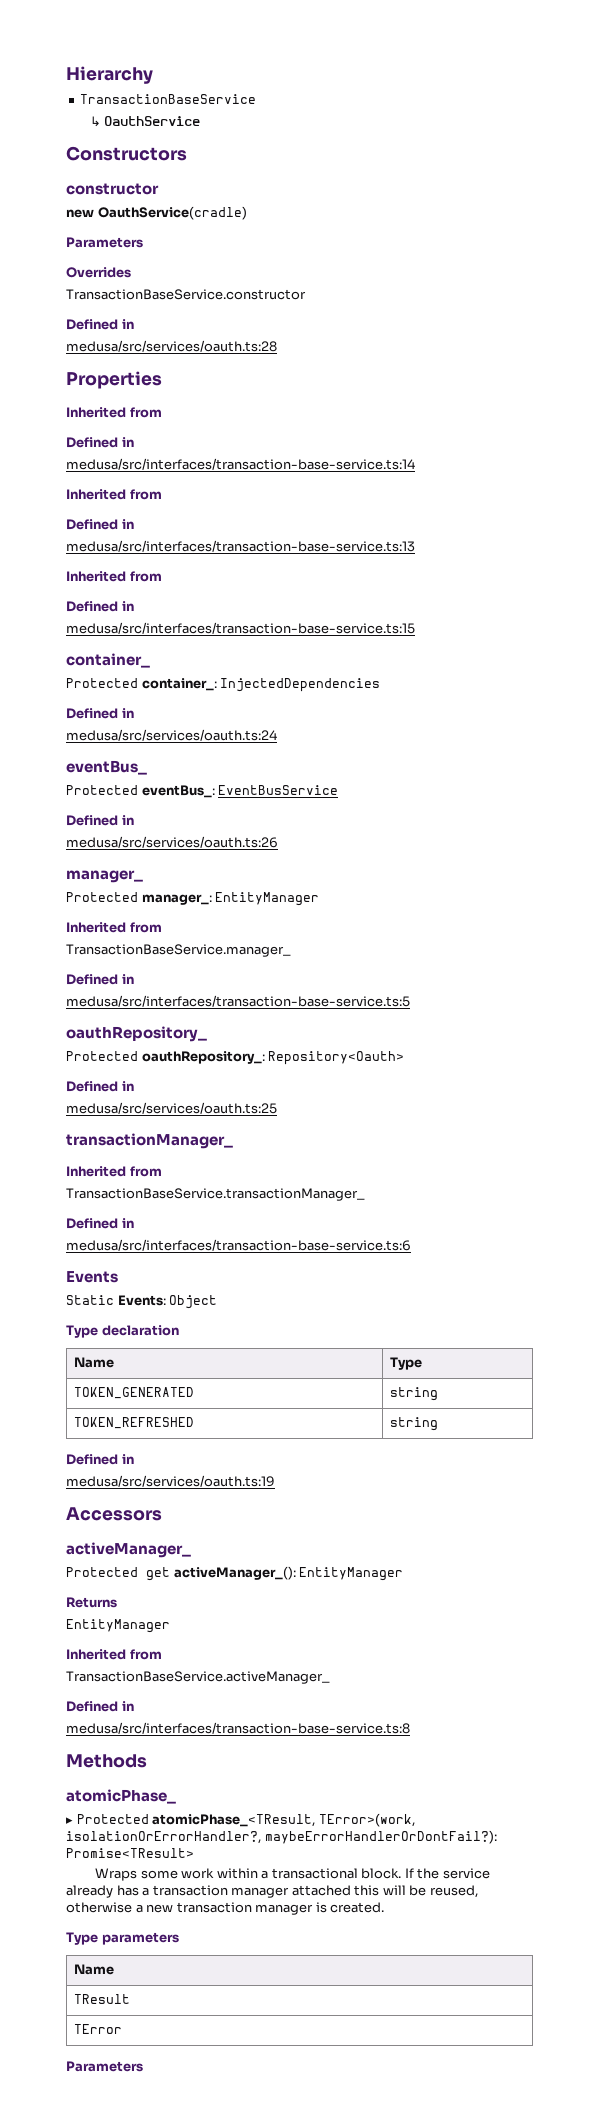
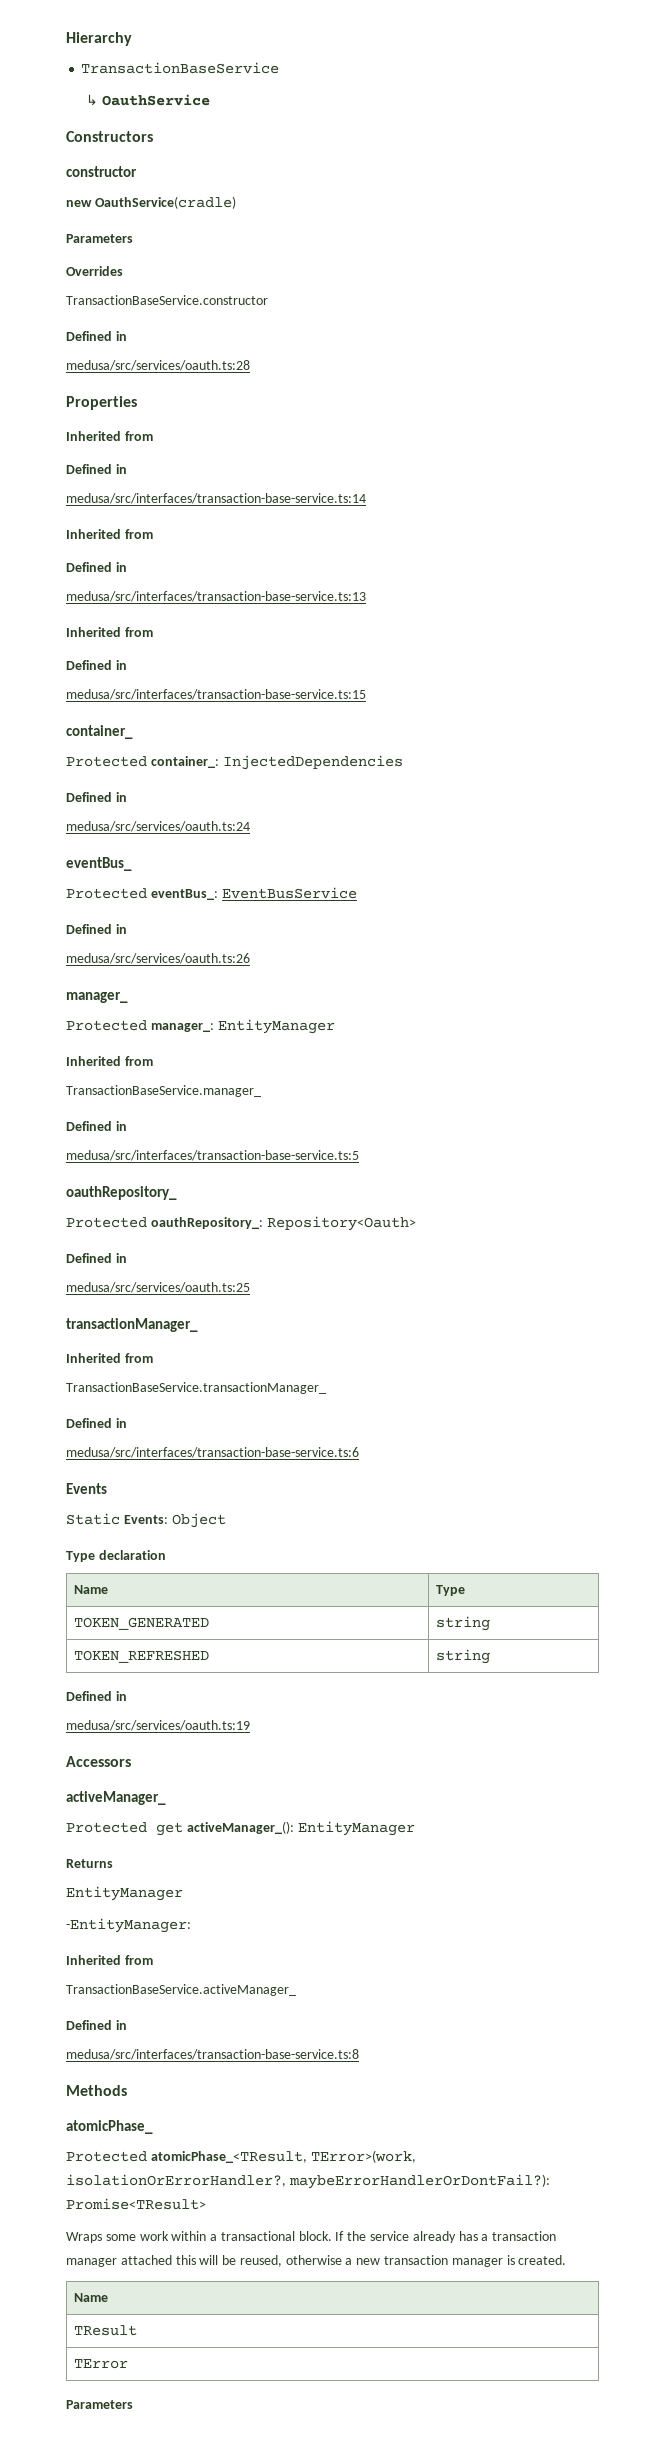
(170, 1626) none -> [66,1918,191,1933] // -EntityManager:
[66,1817,73,1824] ▸ -> (153, 2127) none
[66,1932,179,1945] // Type parameters -> (567, 2260) none

